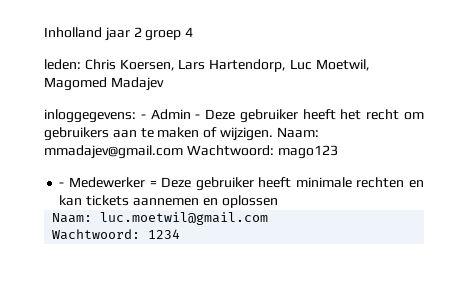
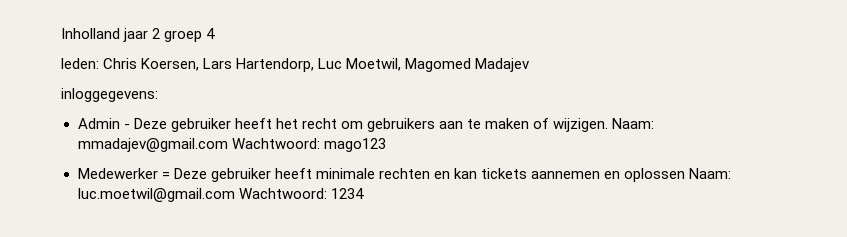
[140,114,146,119] - -> (158, 95) //
[59,182,65,187] - -> (386, 145) none
(278, 201) // -> (686, 175) none
(269, 218) // -> (235, 195) none

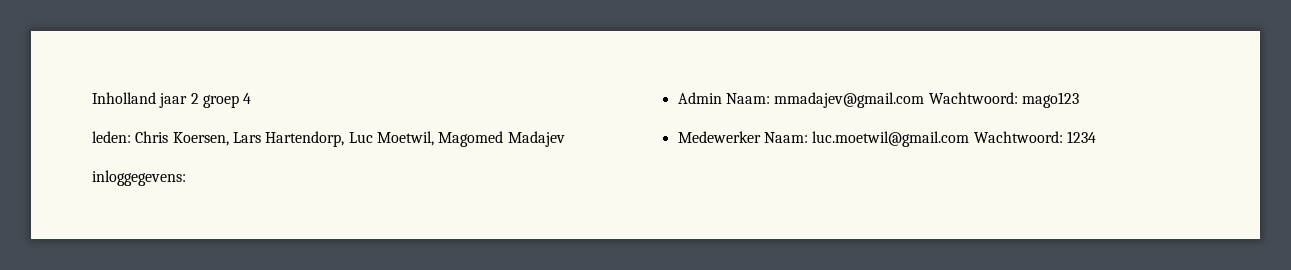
[123,118,609,132] - Deze gebruiker heeft het recht om gebruikers aan te maken of wijzigen. -> (722, 98) none
[161,168,686,182] = Deze gebruiker heeft minimale rechten en kan tickets aannemen en oplossen -> (761, 137) none

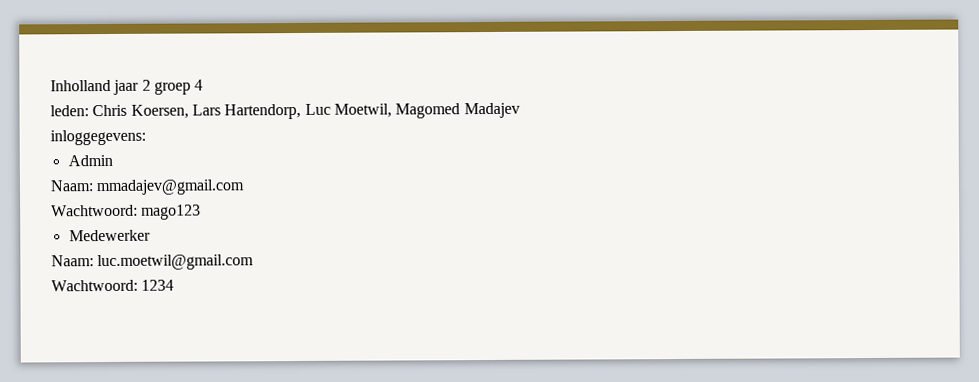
(722, 98) none -> (113, 160) //
(925, 100) none -> (246, 187) //
(761, 137) none -> (151, 235) //
(970, 139) none -> (255, 262) //

